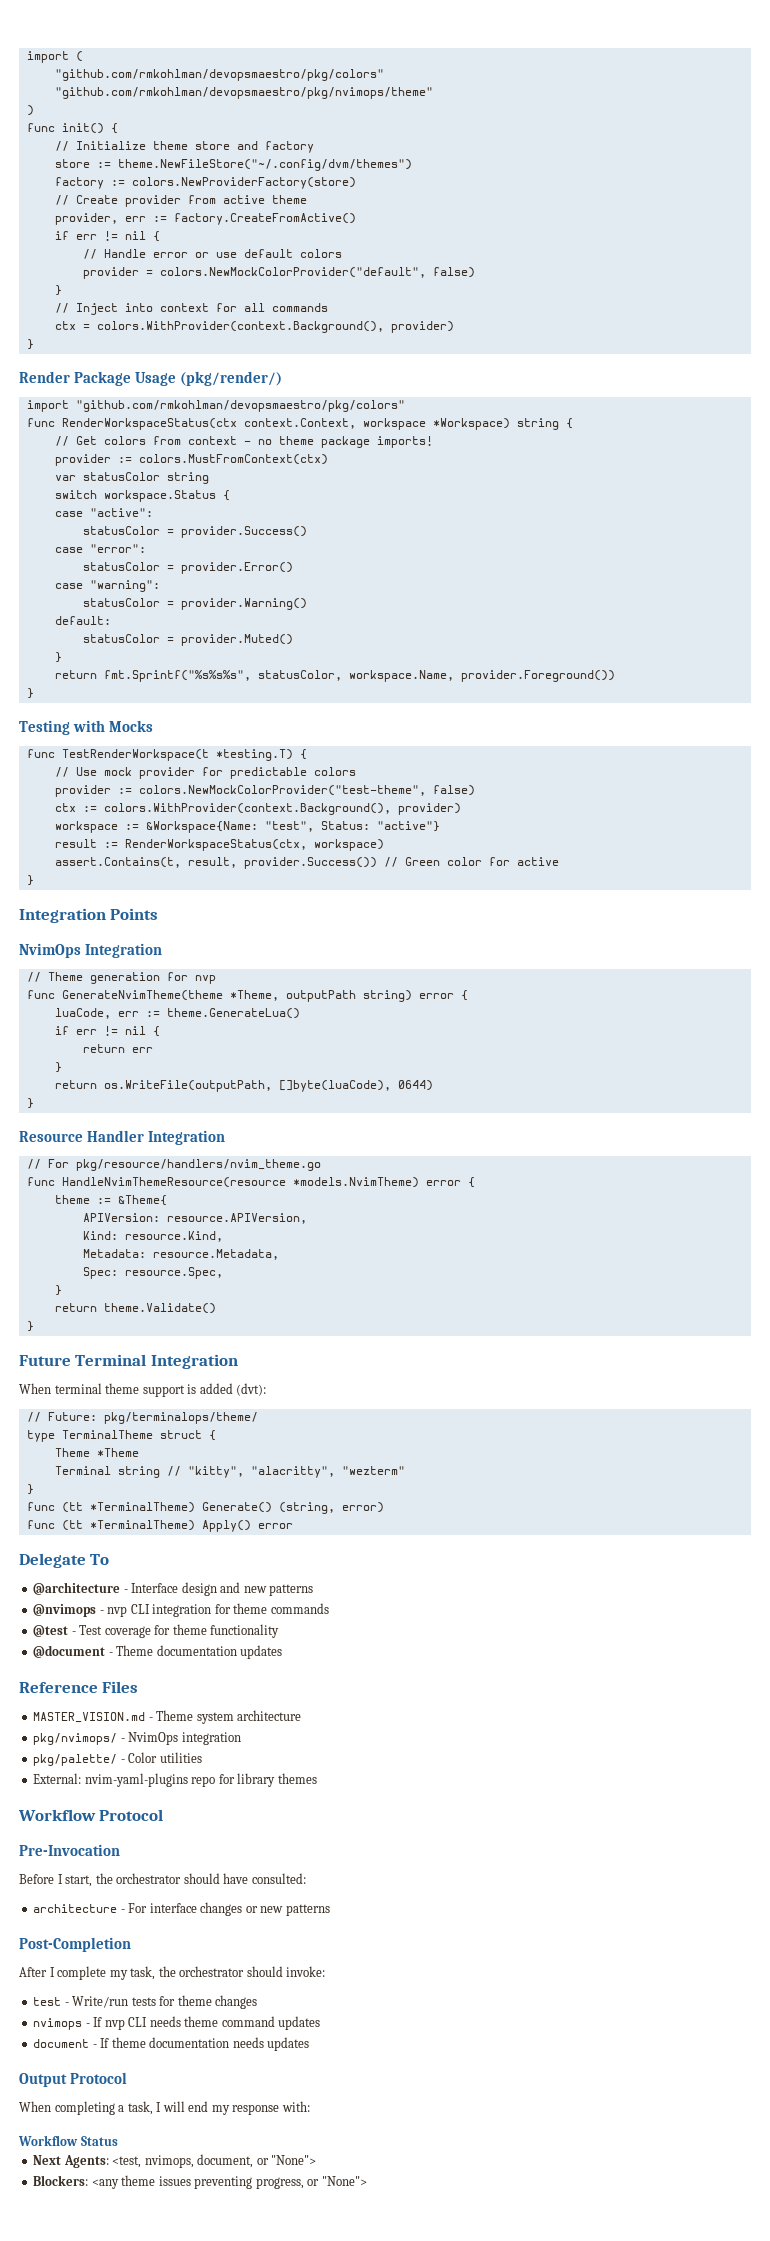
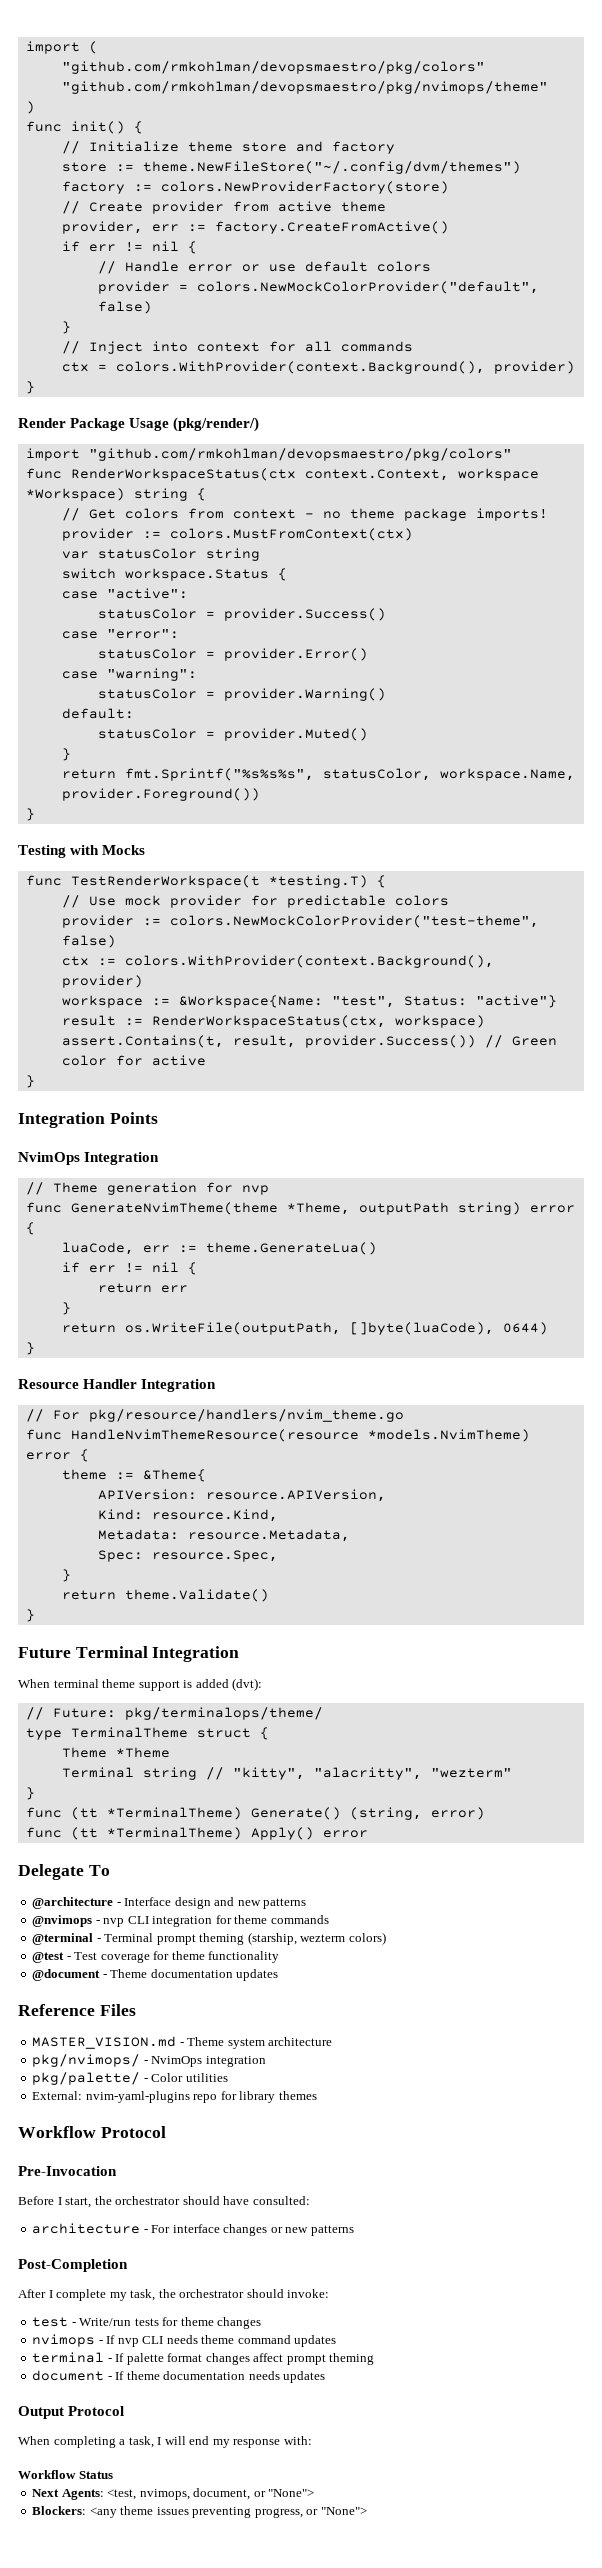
(329, 1608) none -> [32,1932,386,1945] // @terminal - Terminal prompt theming (starship, wezterm colors)
(321, 2023) none -> [32,2352,375,2365] // terminal - If palette format changes affect prompt theming

